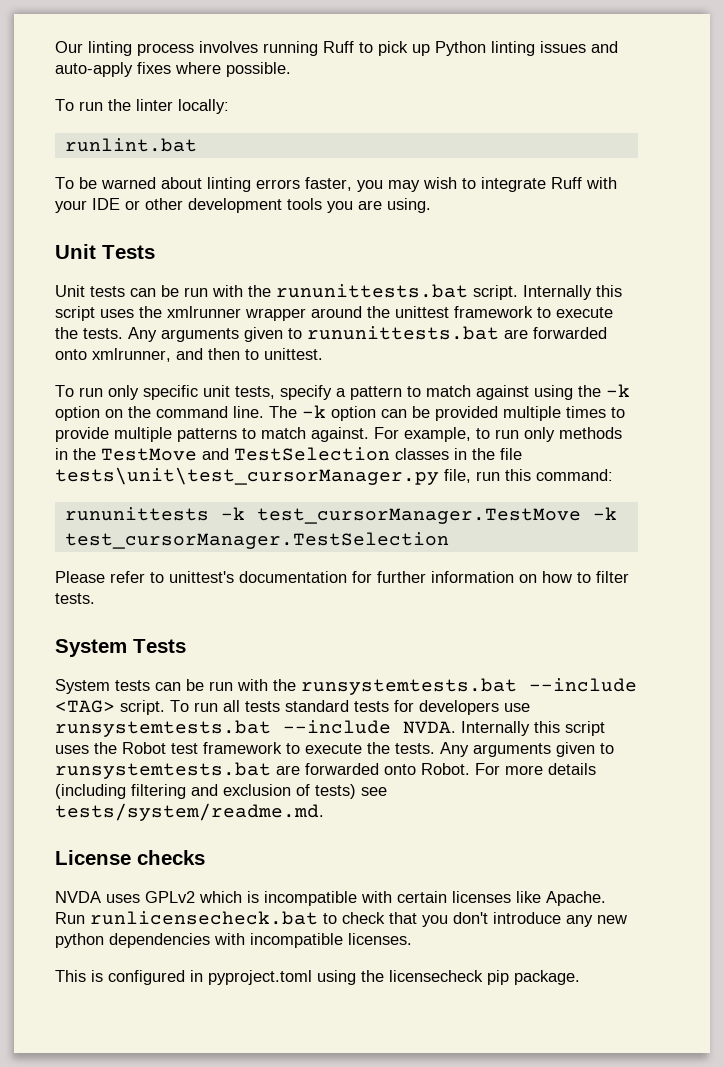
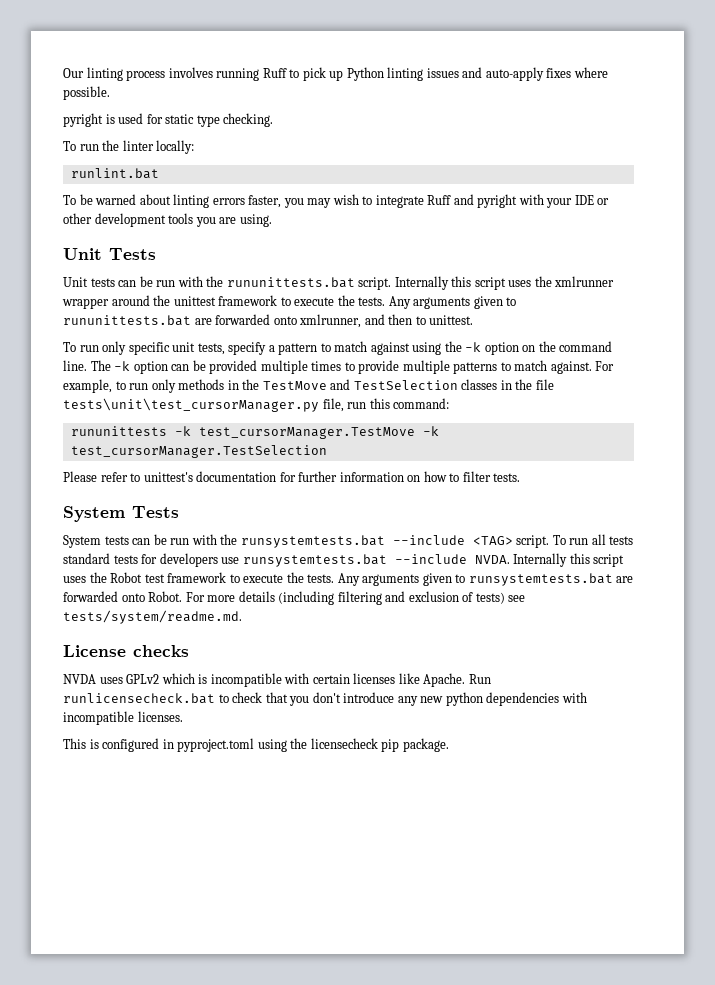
(291, 69) none -> [63,113,274,127] // pyright is used for static type checking.
(582, 183) none -> [453,194,518,208] and pyright

